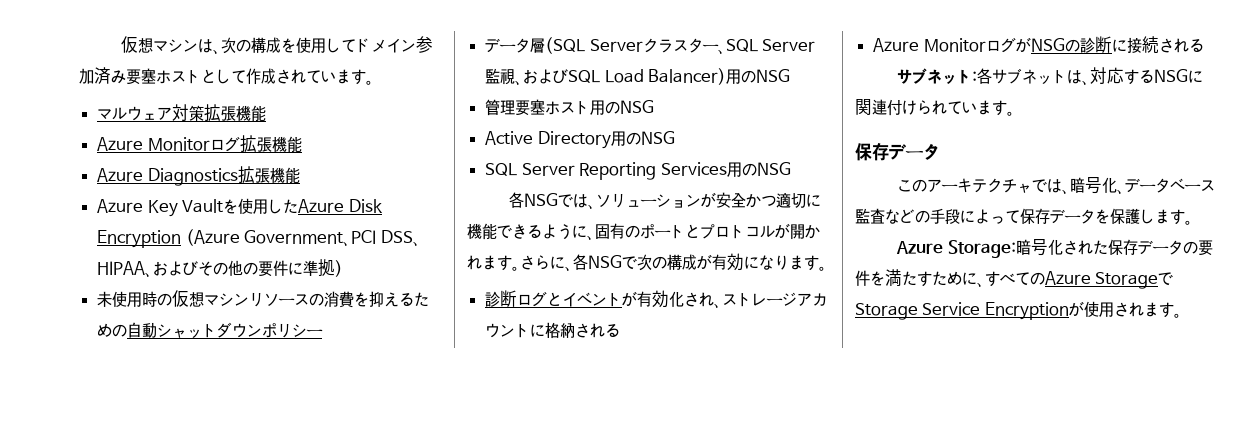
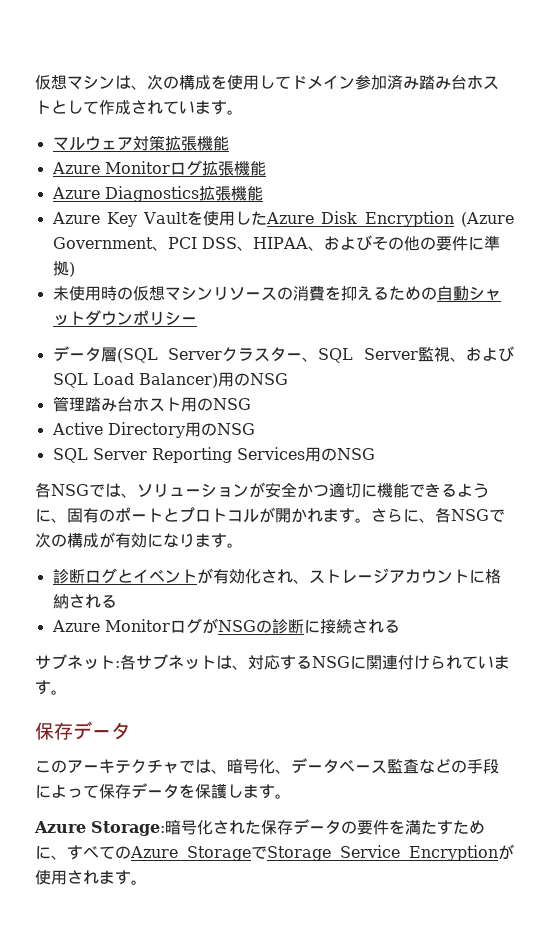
[126,68,156,85] 要塞 -> [419,75,467,90] 踏み台
[515,99,546,116] 要塞 -> [84,397,133,412] 踏み台

